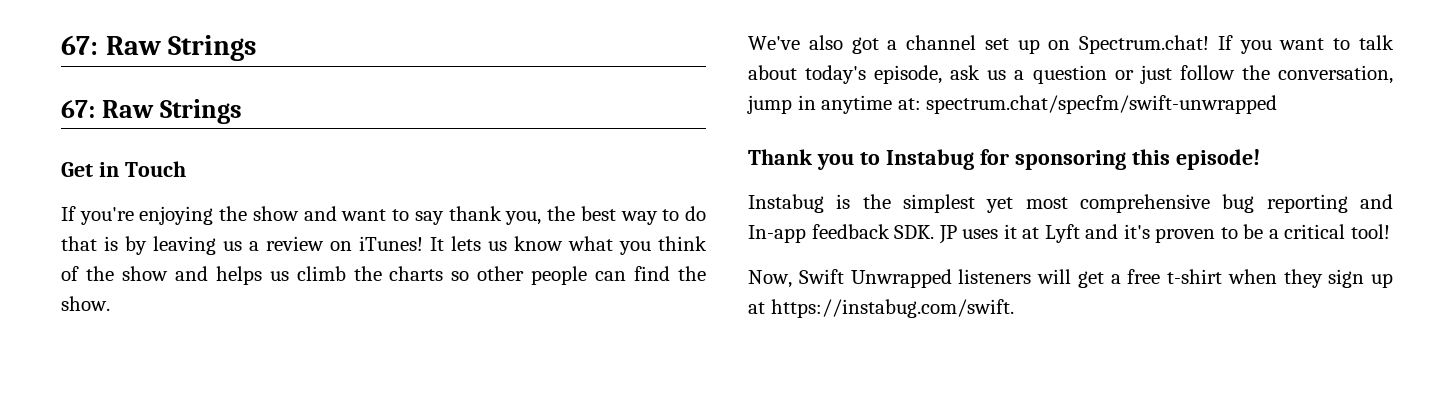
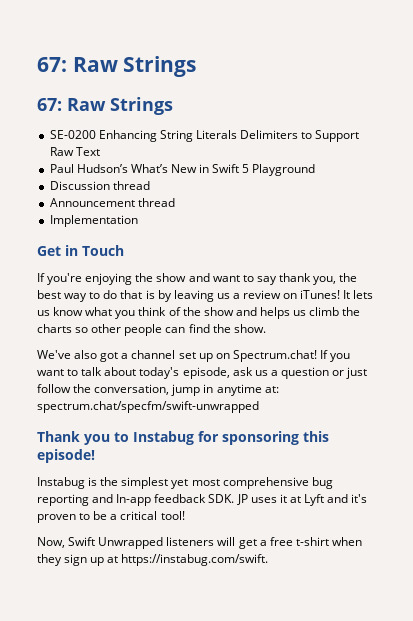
(243, 111) none -> [49,130,360,142] [49,147,100,156] [49,164,316,176] [49,181,150,190] [49,198,175,207] [49,215,138,227] // SE-0200 Enhancing String Literals Delimiters to Support Raw Text // Paul Hudson’s What’s New in Swift 5 Playground // Discussion thread // Announcement thread // Implementation

